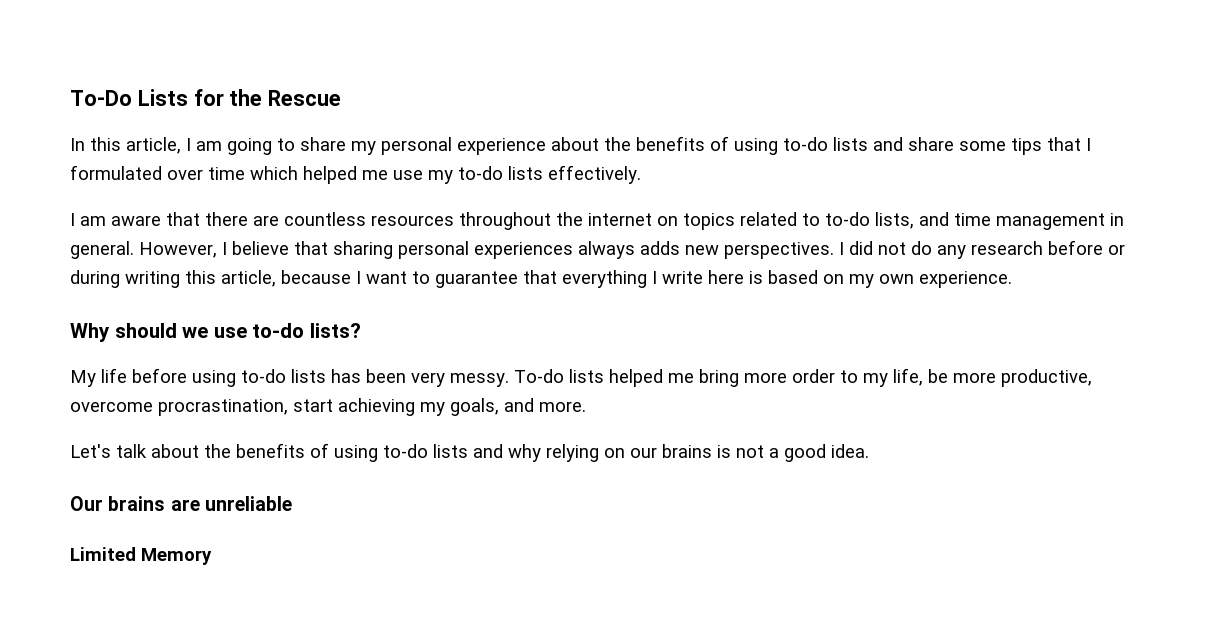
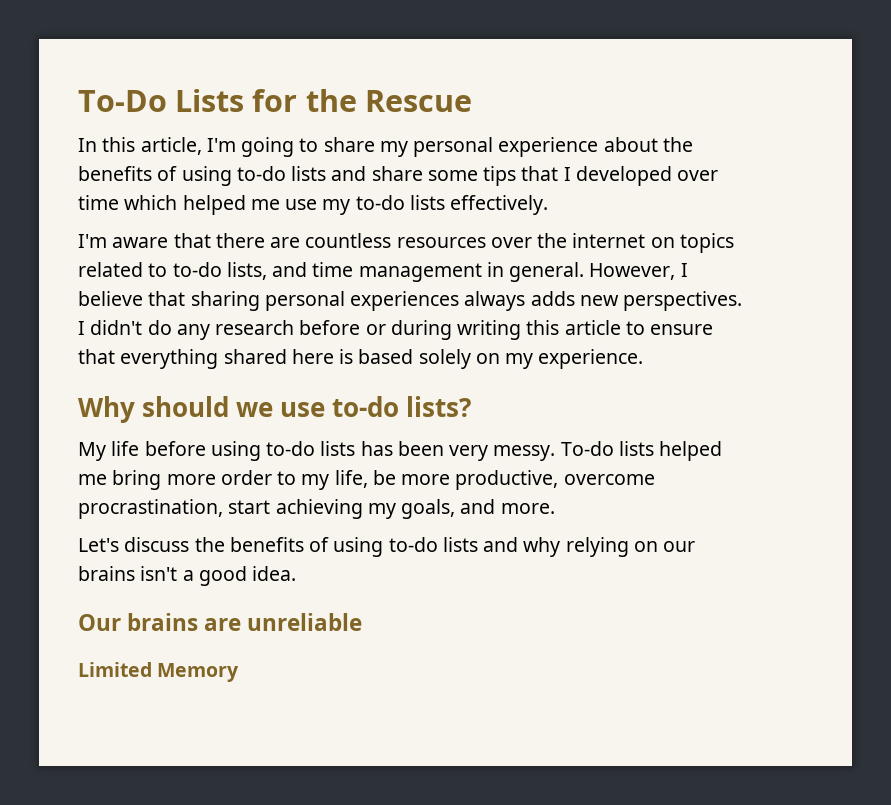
[186,138,222,151] I am -> [206,138,236,152] I'm
[70,165,162,180] formulated -> [575,166,672,186] developed
[70,213,106,226] I am -> [78,234,107,248] I'm
[459,212,551,230] throughout -> [490,237,532,248] over
[849,241,906,255] did not -> [90,320,143,335] didn't
[221,270,703,288] article, because I want to guarantee that everything I write -> [564,320,714,335] [78,349,287,369] article to ensure that everything shared
(818, 277) none -> [418,349,471,369] solely
[879,274,914,284] own -> (534, 361) none
[116,444,199,458] talk about -> [124,537,190,552] discuss
[717,445,764,458] is not -> [140,566,178,581] isn't

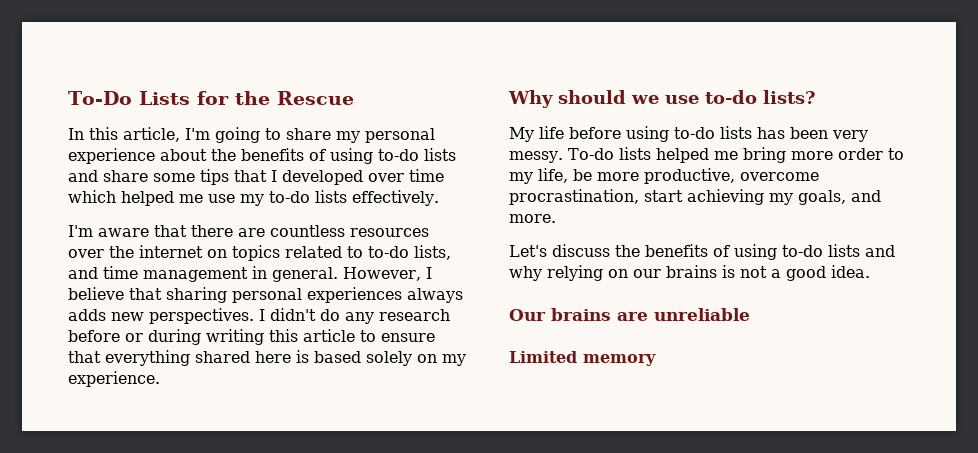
[140,566,178,581] isn't -> [722,265,767,278] is not
[157,663,240,682] Memory -> [583,354,656,366] memory

